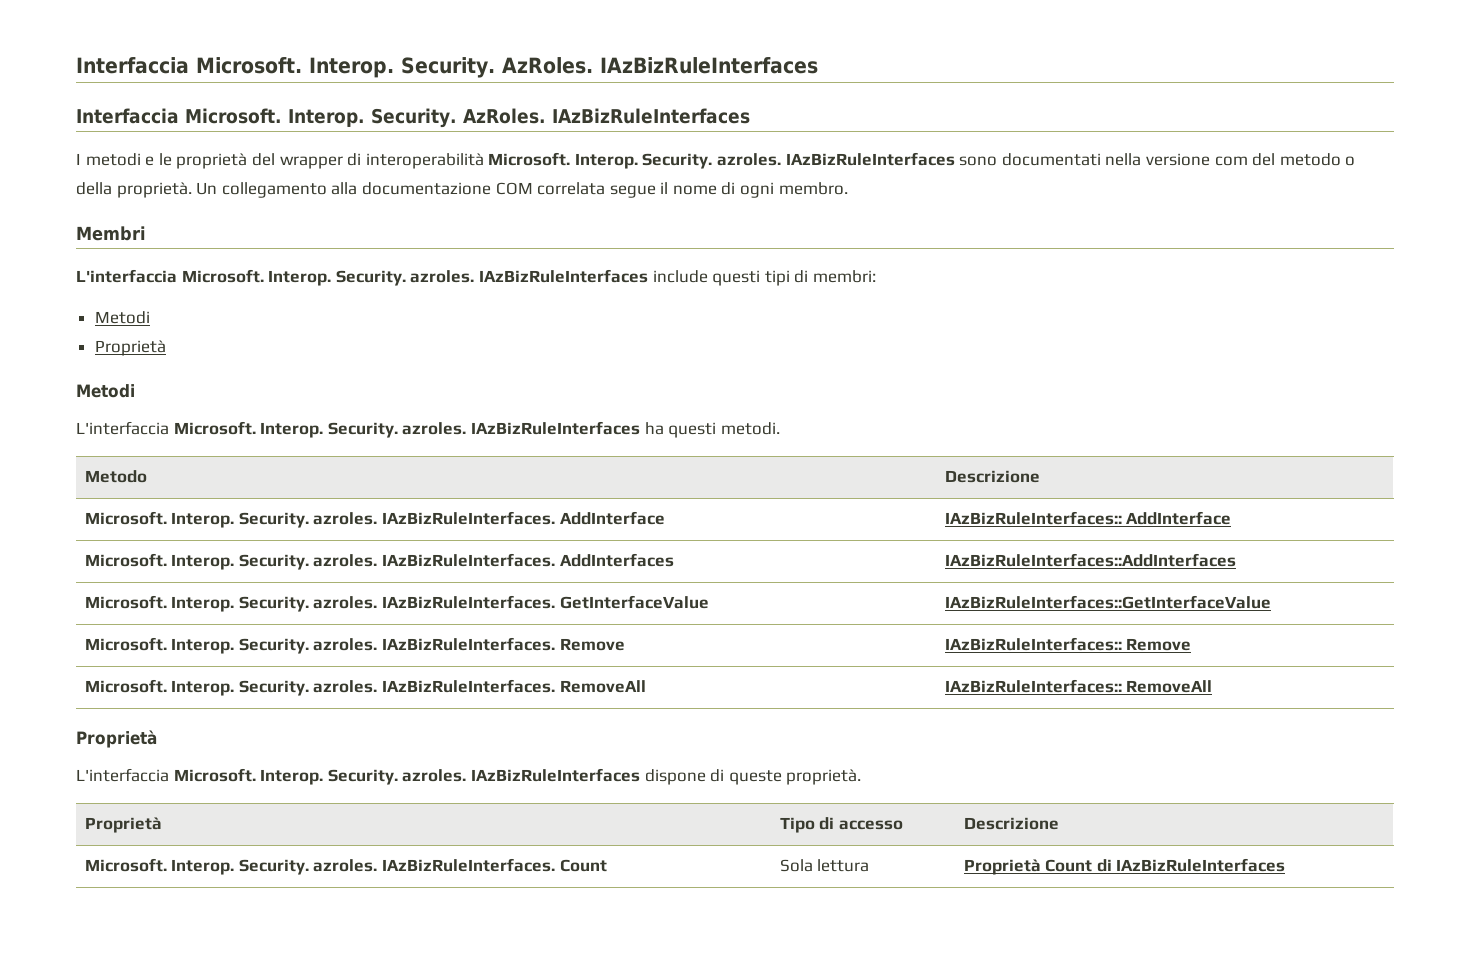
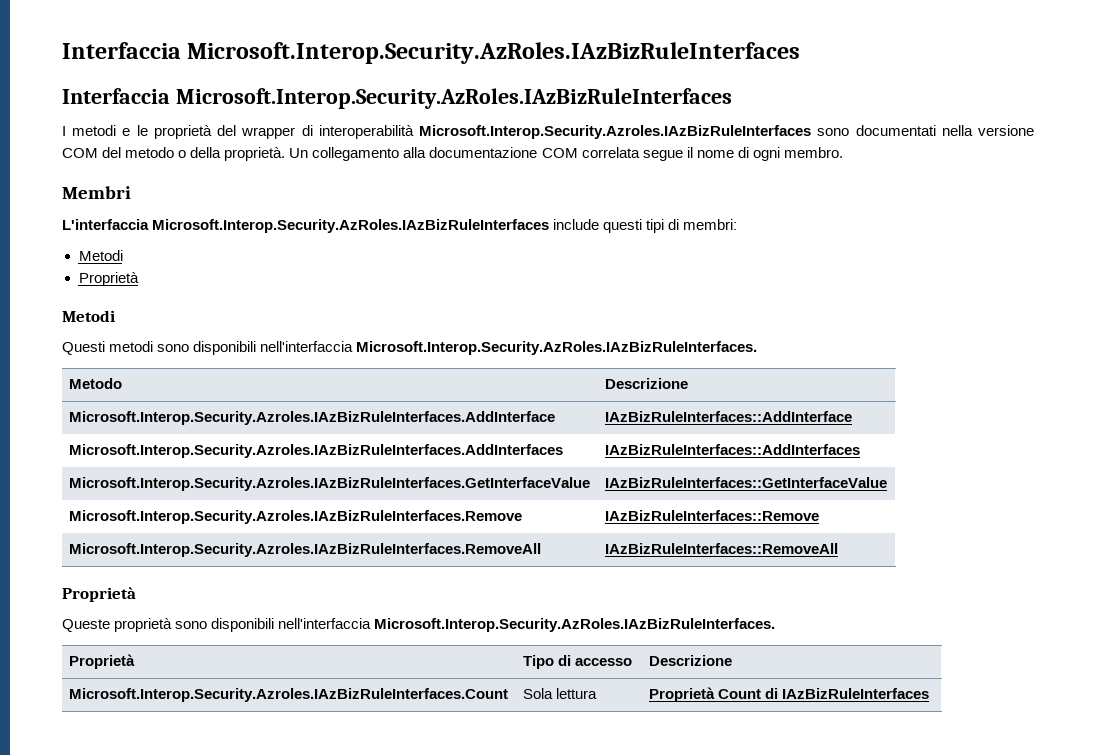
[76,57,818,78] [76,108,750,128] Interfaccia Microsoft. Interop. Security. AzRoles. IAzBizRuleInterfaces // Interfaccia Microsoft. Interop. Security. AzRoles. IAzBizRuleInterfaces -> [62,42,801,64] [62,88,732,109] Interfaccia Microsoft.Interop.Security.AzRoles.IAzBizRuleInterfaces // Interfaccia Microsoft.Interop.Security.AzRoles.IAzBizRuleInterfaces
[488,152,955,169] Microsoft. Interop. Security. azroles. IAzBizRuleInterfaces -> [419,125,812,139] Microsoft.Interop.Security.Azroles.IAzBizRuleInterfaces
[1214,156,1248,166] com -> [62,148,98,158] COM
[181,269,648,286] Microsoft. Interop. Security. azroles. IAzBizRuleInterfaces -> [152,219,550,233] Microsoft.Interop.Security.AzRoles.IAzBizRuleInterfaces
[76,421,780,438] [84,470,147,483] [944,470,1040,483] [84,511,665,528] [944,511,1232,525] [84,553,674,570] [944,553,1236,567] [84,595,709,612] [944,595,1271,609] [84,637,625,654] [944,637,1192,651] [84,679,646,696] [944,679,1213,693] [76,730,157,748] [76,768,862,785] L'interfaccia Microsoft. Interop. Security. azroles. IAzBizRuleInterfaces ha questi metodi. // Metodo | Descrizione // Microsoft. Interop. Security. azroles. IAzBizRuleInterfaces. AddInterface | IAzBizRuleInterfaces:: AddInterface // Microsoft. Interop. Security. azroles. IAzBizRuleInterfaces. AddInterfaces | IAzBizRuleInterfaces::AddInterfaces // Microsoft. Interop. Security. azroles. IAzBizRuleInterfaces. GetInterfaceValue | IAzBizRuleInterfaces::GetInterfaceValue // Microsoft. Interop. Security. azroles. IAzBizRuleInterfaces. Remove | IAzBizRuleInterfaces:: Remove // Microsoft. Interop. Security. azroles. IAzBizRuleInterfaces. RemoveAll | IAzBizRuleInterfaces:: RemoveAll // Proprietà // L'interfaccia Microsoft. Interop. Security. azroles. IAzBizRuleInterfaces dispone di queste proprietà. -> [62,341,758,355] [69,378,123,389] [605,378,689,389] [69,411,556,425] [605,411,853,422] [69,444,564,458] [605,444,861,455] [69,477,591,491] [605,477,888,488] [69,510,523,524] [605,510,820,521] [69,543,542,557] [605,543,839,554] [62,587,136,602] [62,618,776,632] Questi metodi sono disponibili nell'interfaccia Microsoft.Interop.Security.AzRoles.IAzBizRuleInterfaces. // Metodo | Descrizione // Microsoft.Interop.Security.Azroles.IAzBizRuleInterfaces.AddInterface | IAzBizRuleInterfaces::AddInterface // Microsoft.Interop.Security.Azroles.IAzBizRuleInterfaces.AddInterfaces | IAzBizRuleInterfaces::AddInterfaces // Microsoft.Interop.Security.Azroles.IAzBizRuleInterfaces.GetInterfaceValue | IAzBizRuleInterfaces::GetInterfaceValue // Microsoft.Interop.Security.Azroles.IAzBizRuleInterfaces.Remove | IAzBizRuleInterfaces::Remove // Microsoft.Interop.Security.Azroles.IAzBizRuleInterfaces.RemoveAll | IAzBizRuleInterfaces::RemoveAll // Proprietà // Queste proprietà sono disponibili nell'interfaccia Microsoft.Interop.Security.AzRoles.IAzBizRuleInterfaces.
[84,858,607,875] Microsoft. Interop. Security. azroles. IAzBizRuleInterfaces. Count -> [69,688,509,702] Microsoft.Interop.Security.Azroles.IAzBizRuleInterfaces.Count

